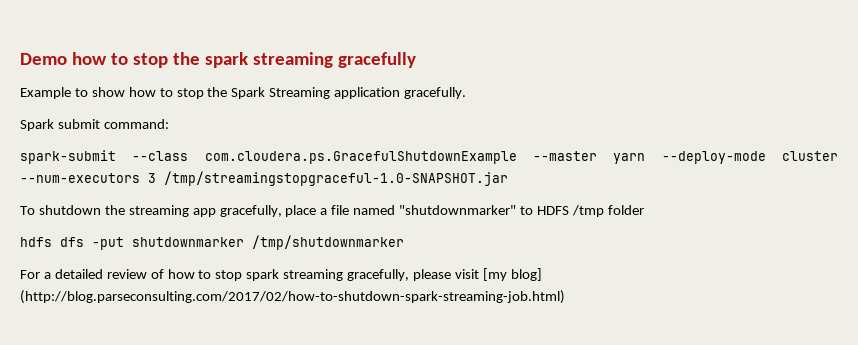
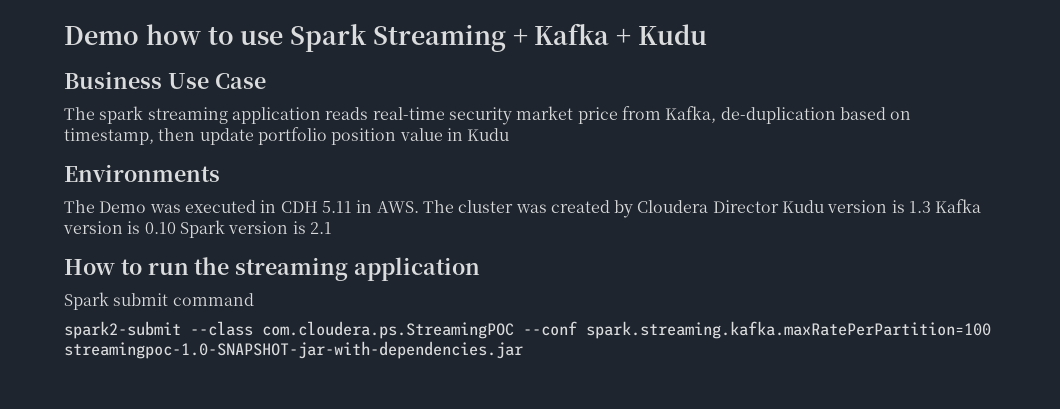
[132,52,416,68] [20,87,467,99] stop the spark streaming gracefully // Example to show how to stop the Spark Streaming application gracefully. -> [240,23,707,52] [64,71,266,89] [64,106,912,125] [64,127,510,145] [64,164,220,182] [64,199,982,218] [63,220,332,238] [64,257,481,281] use Spark Streaming + Kafka + Kudu // Business Use Case // The spark streaming application reads real-time security market price from Kafka, de-duplication based on timestamp, then update portfolio position value in Kudu // Environments // The Demo was executed in CDH 5.11 in AWS. The cluster was created by Cloudera Director Kudu version is 1.3 Kafka version is 0.10 Spark version is 2.1 // How to run the streaming application
[103,119,169,129] [20,150,839,164] [20,171,508,186] [20,205,644,217] [20,235,404,250] [20,268,542,281] [20,290,565,304] command: // spark-submit --class com.cloudera.ps.GracefulShutdownExample --master yarn --deploy-mode cluster --num-executors 3 /tmp/streamingstopgraceful-1.0-SNAPSHOT.jar // To shutdown the streaming app gracefully, place a file named "shutdownmarker" to HDFS /tmp folder // hdfs dfs -put shutdownmarker /tmp/shutdownmarker // For a detailed review of how to stop spark streaming gracefully, please visit [my blog] (http://blog.parseconsulting.com/2017/02/how-to-shutdown-spark-streaming-job.html) -> [172,293,254,306] [64,321,991,339] [64,341,523,359] command // spark2-submit --class com.cloudera.ps.StreamingPOC --conf spark.streaming.kafka.maxRatePerPartition=100 streamingpoc-1.0-SNAPSHOT-jar-with-dependencies.jar

